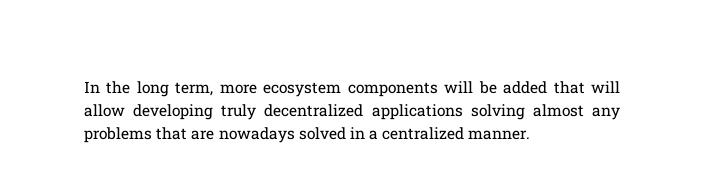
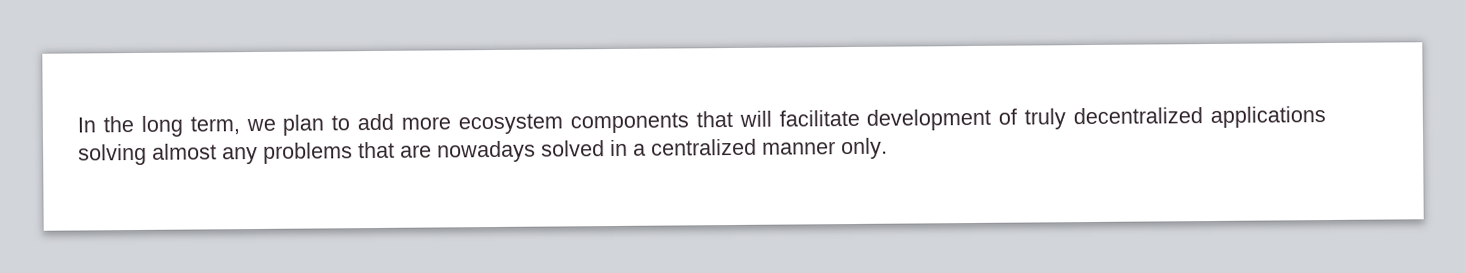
[219,81,620,97] [84,104,214,120] more ecosystem components will be added that will allow developing -> [245,108,1018,136] we plan to add more ecosystem components that will facilitate development of
[468,130,531,140] manner. -> [762,137,888,160] manner only.

